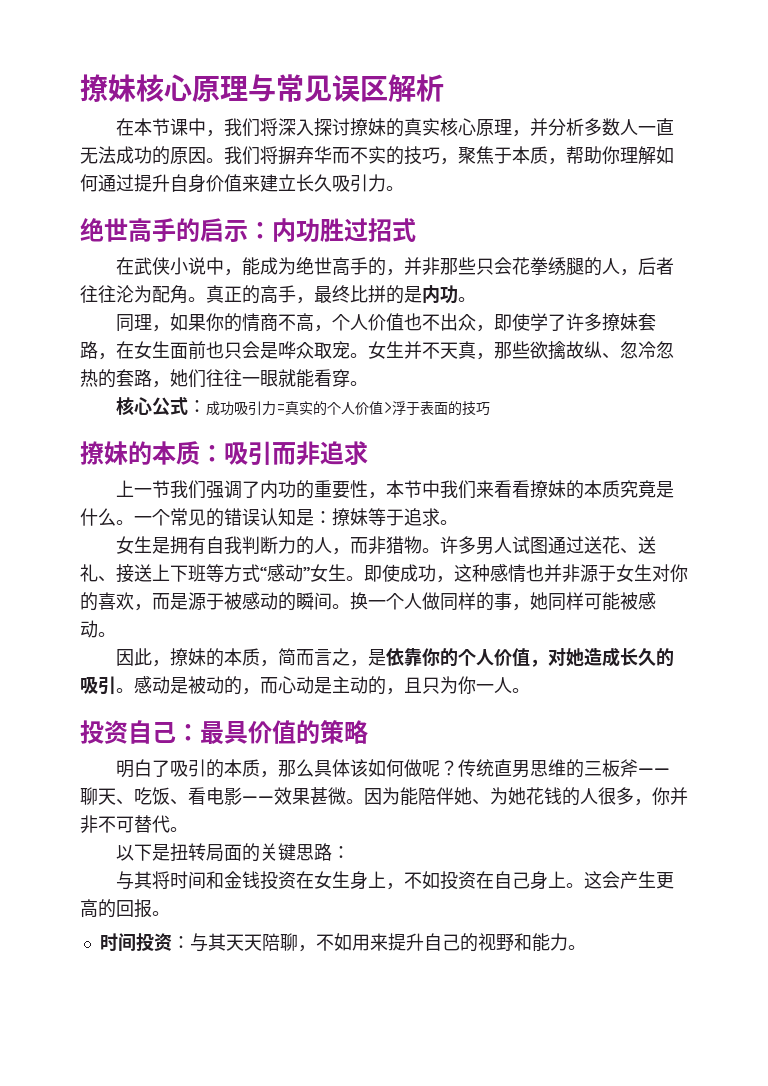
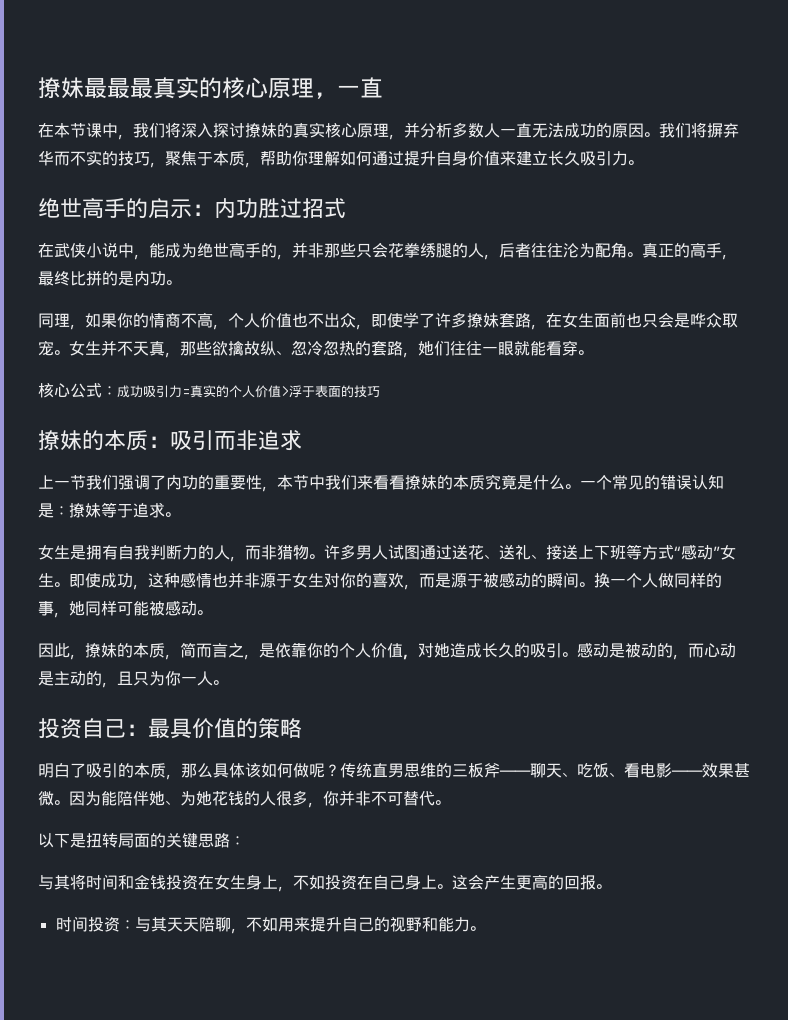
[80,74,444,102] 撩妹核心原理与常见误区解析 -> [38,77,383,99] 撩妹最最最真实的核心原理，一直

